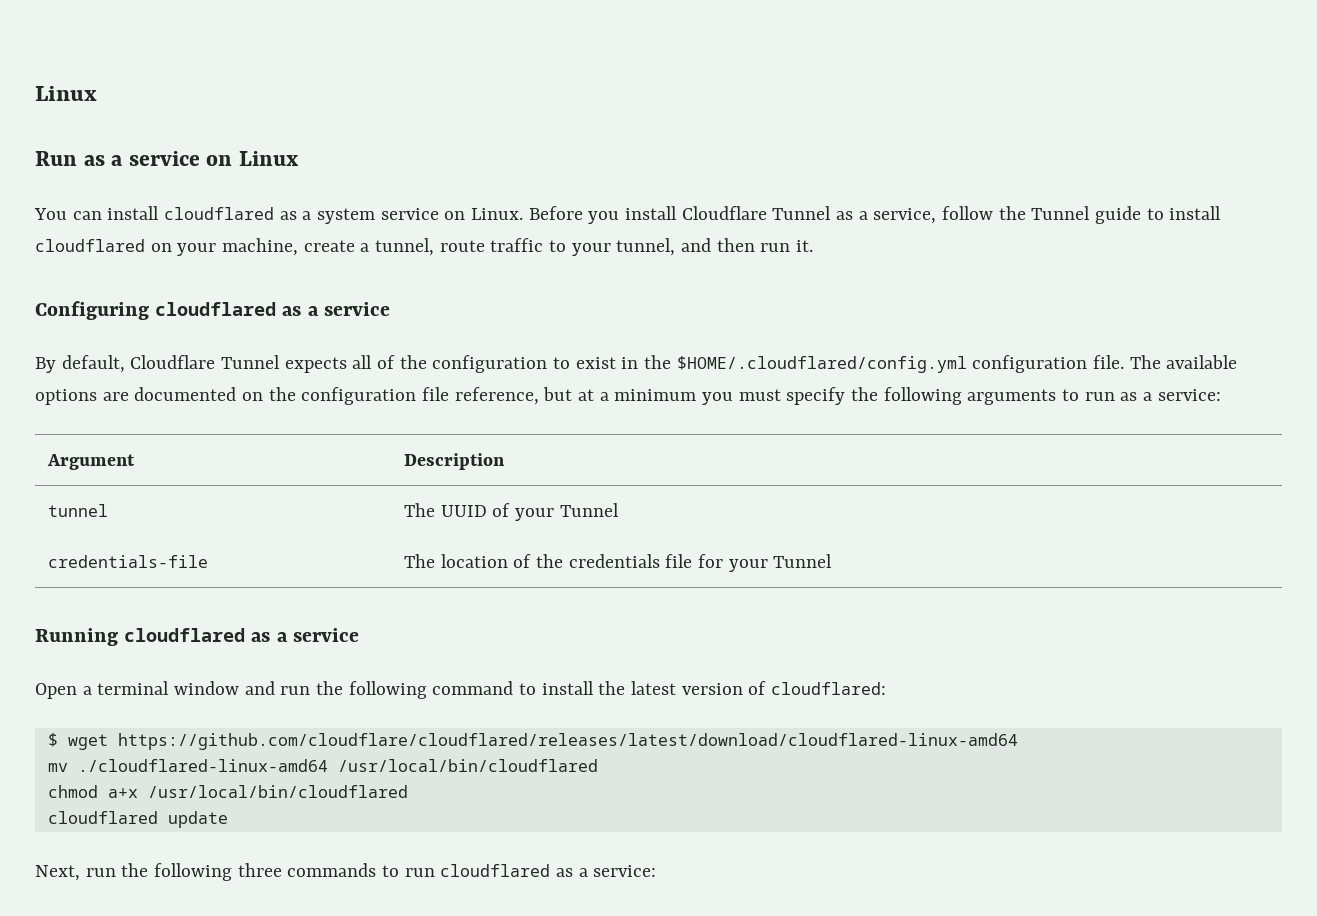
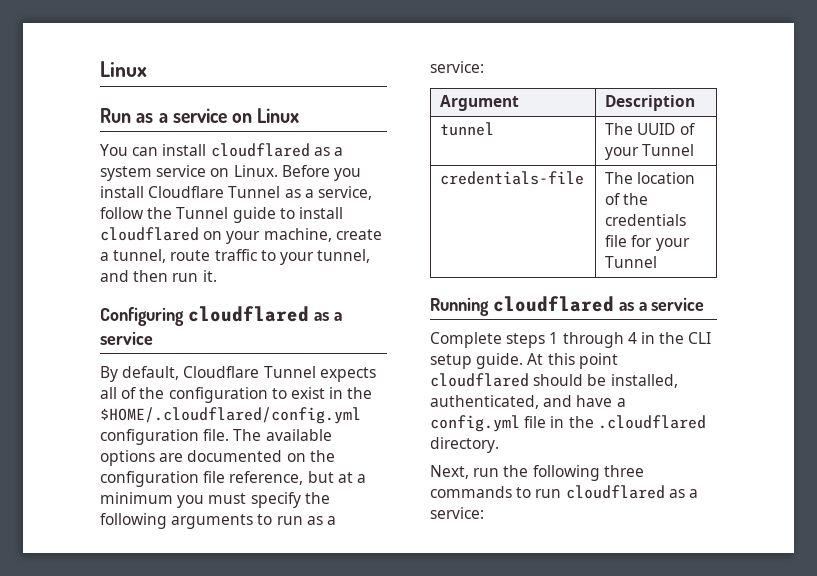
[35,681,887,699] [47,733,1018,750] [47,759,598,772] [47,785,408,798] [47,811,228,828] Open a terminal window and run the following command to install the latest version of cloudflared: // $ wget https://github.com/cloudflare/cloudflared/releases/latest/download/cloudflared-linux-amd64 // mv ./cloudflared-linux-amd64 /usr/local/bin/cloudflared // chmod a+x /usr/local/bin/cloudflared // cloudflared update -> [430,332,712,348] [430,353,618,369] [430,373,678,388] [430,395,626,409] [430,415,706,432] [430,437,499,453] Complete steps 1 through 4 in the CLI setup guide. At this point cloudflared should be installed, authenticated, and have a config.yml file in the .cloudflared directory.

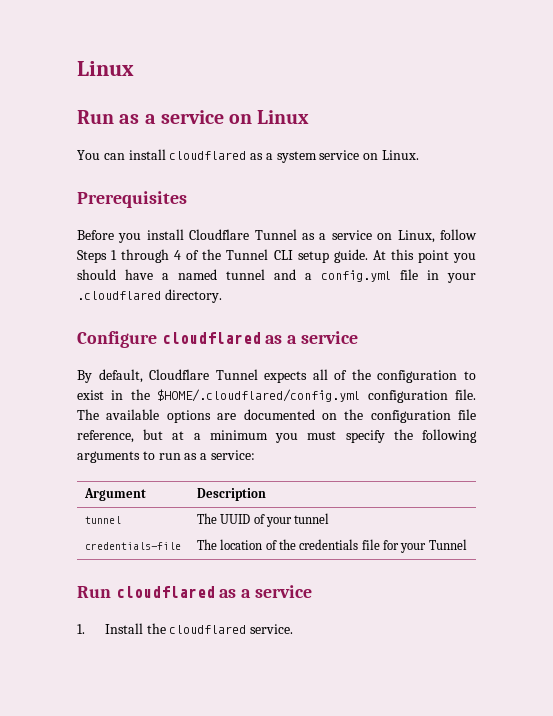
(278, 171) none -> [77,191,187,208] // Prerequisites //
[317,186,372,200] [100,207,343,223] [100,227,382,244] [100,249,371,265] [100,270,217,282] [100,307,184,326] service, follow the Tunnel guide to install cloudflared on your machine, create a tunnel, route traffic to your tunnel, and then run it. // Configuring -> [331,229,477,243] [77,249,477,263] [77,269,476,283] [77,289,222,303] [77,331,157,348] service on Linux, follow Steps 1 through 4 of the Tunnel CLI setup guide. At this point you should have a named tunnel and a config.yml file in your .cloudflared directory. // Configure
[642,144,695,156] Tunnel -> [294,513,330,524] tunnel
[430,296,705,316] [430,332,712,348] [430,353,618,369] [430,373,678,388] [430,395,626,409] [430,415,706,432] [430,437,499,453] [430,465,644,481] [430,485,698,499] [430,507,484,519] Running cloudflared as a service // Complete steps 1 through 4 in the CLI setup guide. At this point cloudflared should be installed, authenticated, and have a config.yml file in the .cloudflared directory. // Next, run the following three commands to run cloudflared as a service: -> [77,585,312,598] [77,623,294,634] Run cloudflared as a service // 1. Install the cloudflared service.

